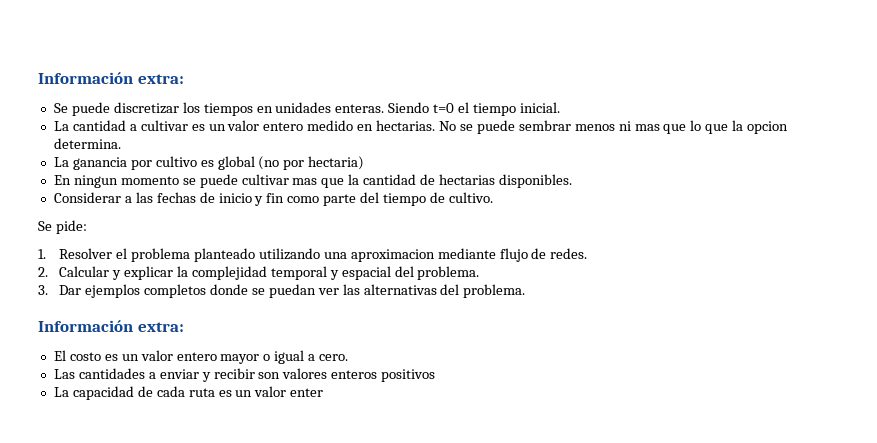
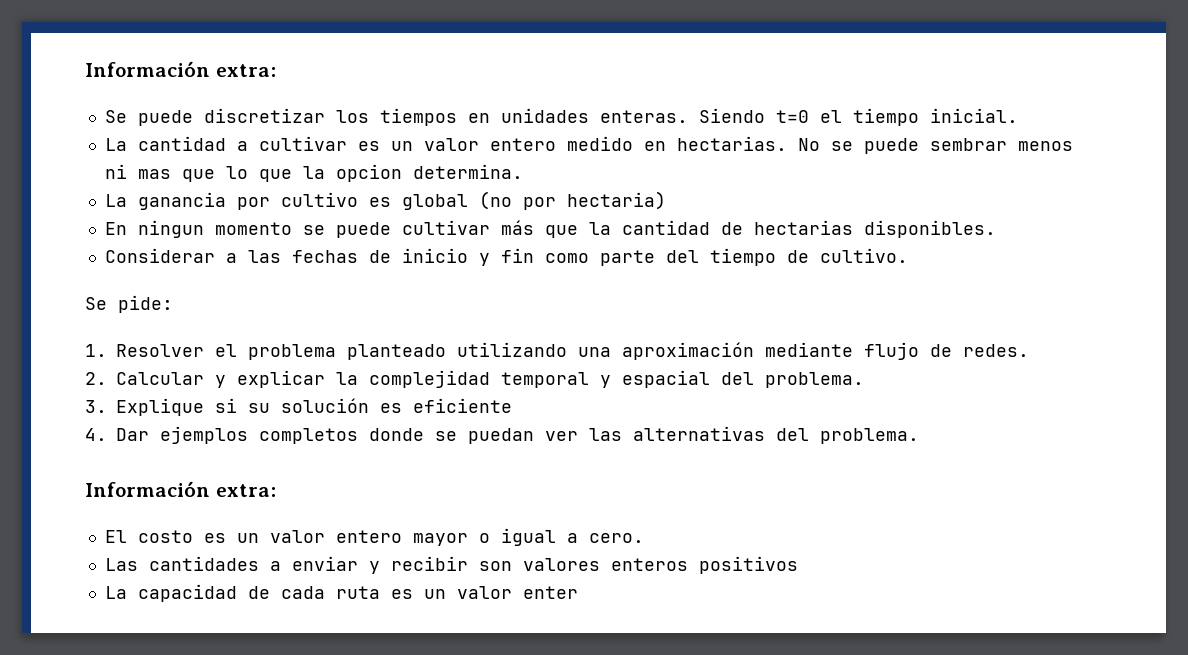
[292,178,318,185] mas -> [500,220,534,235] más
[350,249,435,262] aproximacion -> [622,342,754,360] aproximación
(48, 290) none -> [116,398,512,416] [85,428,107,441] Explique si su solución es eficiente // 4.

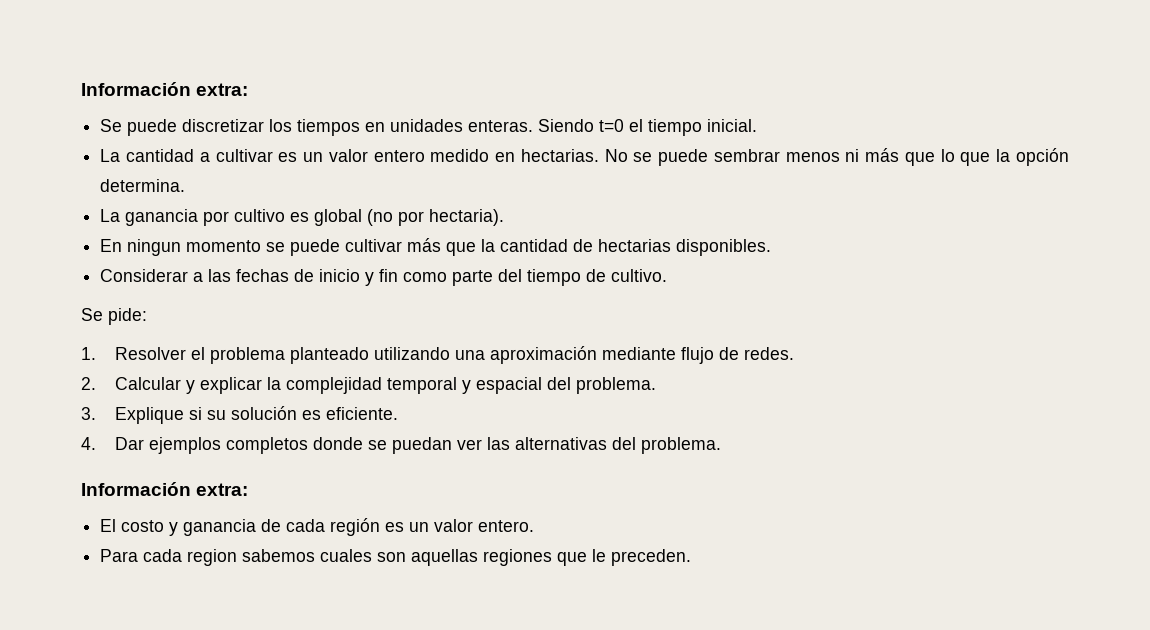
[137,169,171,179] mas -> [865,148,900,162] más
[335,164,402,182] opcion -> [1015,148,1069,166] opción
[566,191,666,210] hectaria) -> [429,209,505,226] hectaria).
[413,398,512,413] eficiente -> [325,407,398,420] eficiente.
[203,528,644,546] [104,556,798,574] [104,584,578,602] es un valor entero mayor o igual a cero. // Las cantidades a enviar y recibir son valores enteros positivos // La capacidad de cada ruta es un valor enter -> [169,518,535,536] [100,549,692,566] y ganancia de cada región es un valor entero. // Para cada region sabemos cuales son aquellas regiones que le preceden.

